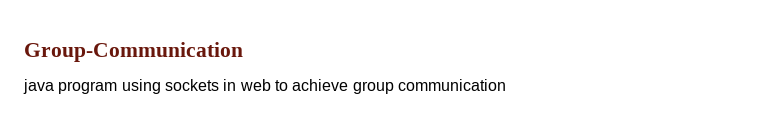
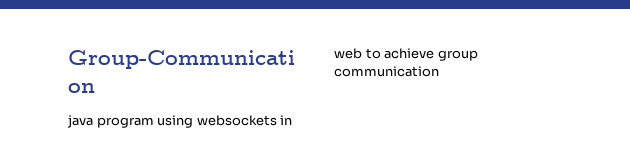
[164,79,219,91] sockets -> [196,115,277,126] websockets

